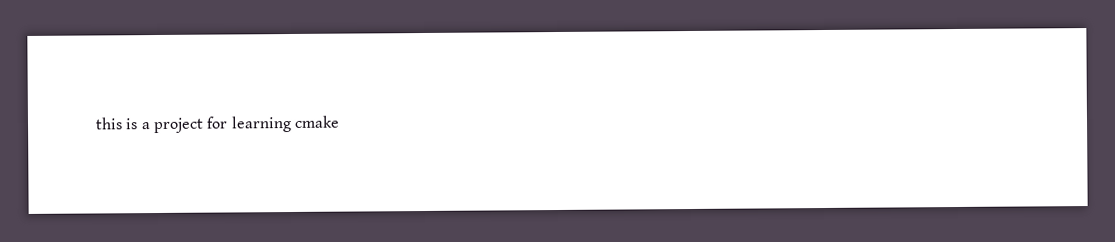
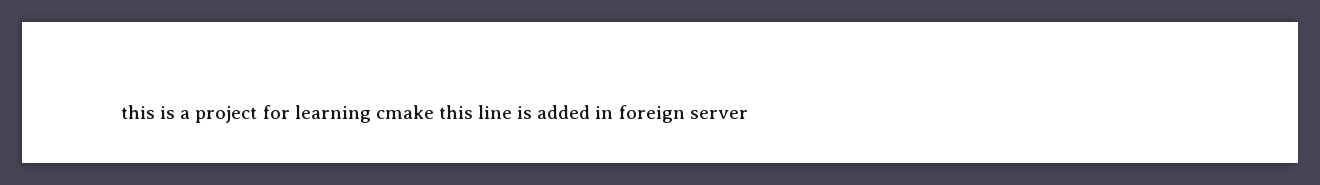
(340, 121) none -> [438,105,748,123] this line is added in foreign server

